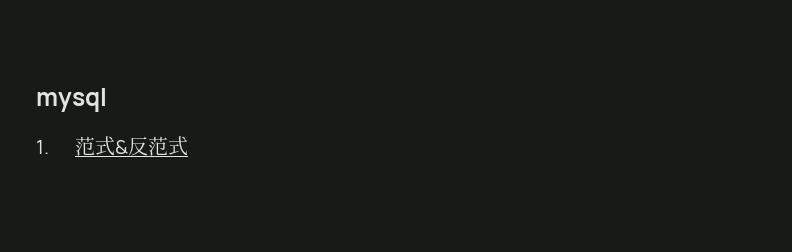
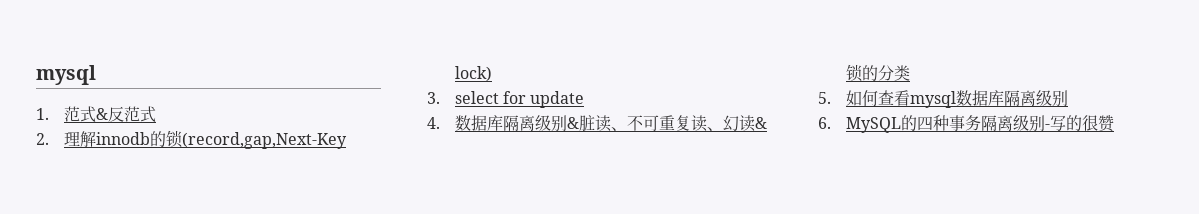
(188, 146) none -> [36,130,347,149] [454,66,492,82] [427,91,585,108] [427,115,767,132] [845,64,910,82] [818,90,1068,108] [818,114,1115,133] // 2.理解innodb的锁(record,gap,Next-Key lock) // 3. select for update // 4.数据库隔离级别&脏读、不可重复读、幻读&锁的分类 // 5.如何查看mysql数据库隔离级别 // 6. MySQL的四种事务隔离级别-写的很赞

